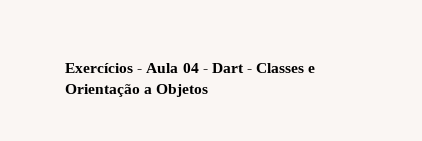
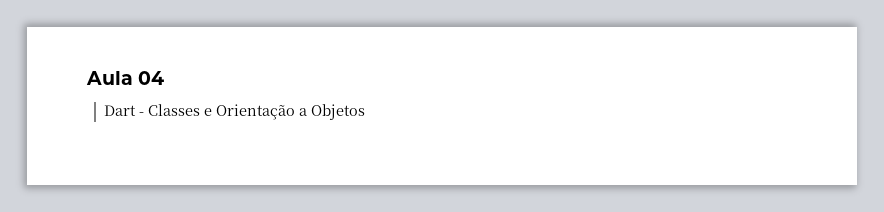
[65,63,143,73] Exercícios - -> (86, 78) none
[202,69,208,73] - -> (165, 78) //

